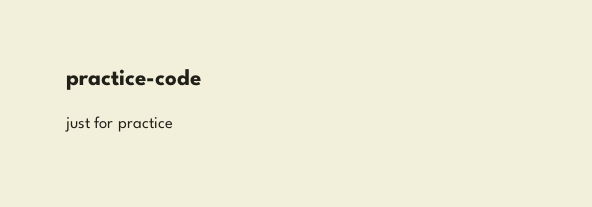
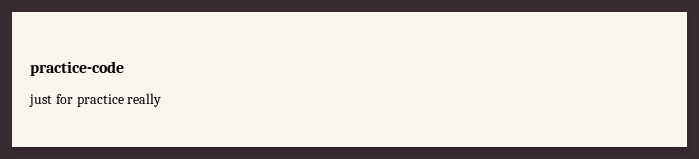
(173, 124) none -> [127,93,162,107] really

